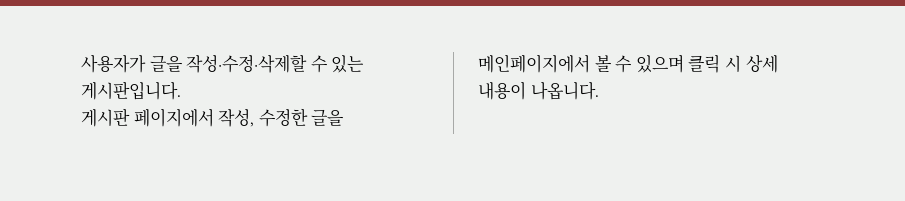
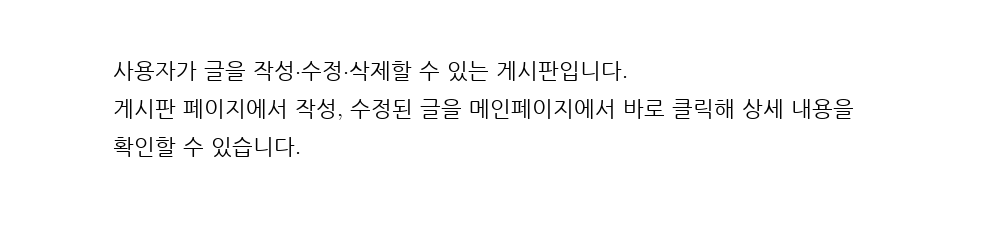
[258,108,308,127] 수정한 -> [350,99,413,119] 수정된
[594,54,778,73] [478,81,599,100] 볼 수 있으며 클릭 시 상세 내용이 나옵니다. -> [623,99,854,119] [113,136,301,158] 바로 클릭해 상세 내용을 확인할 수 있습니다.

